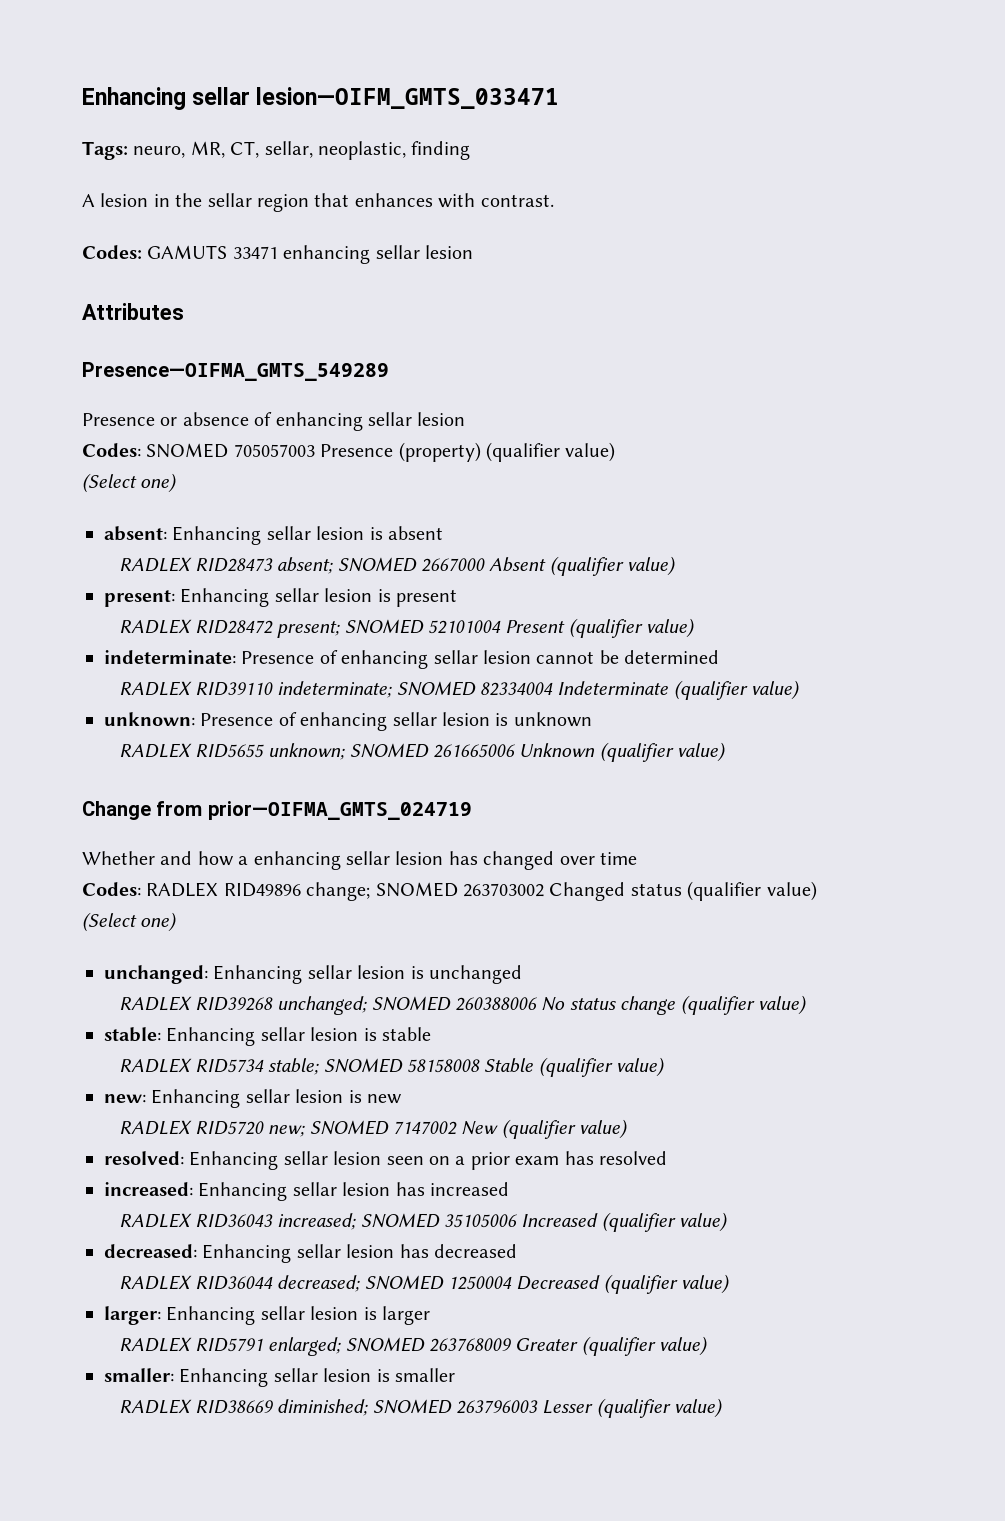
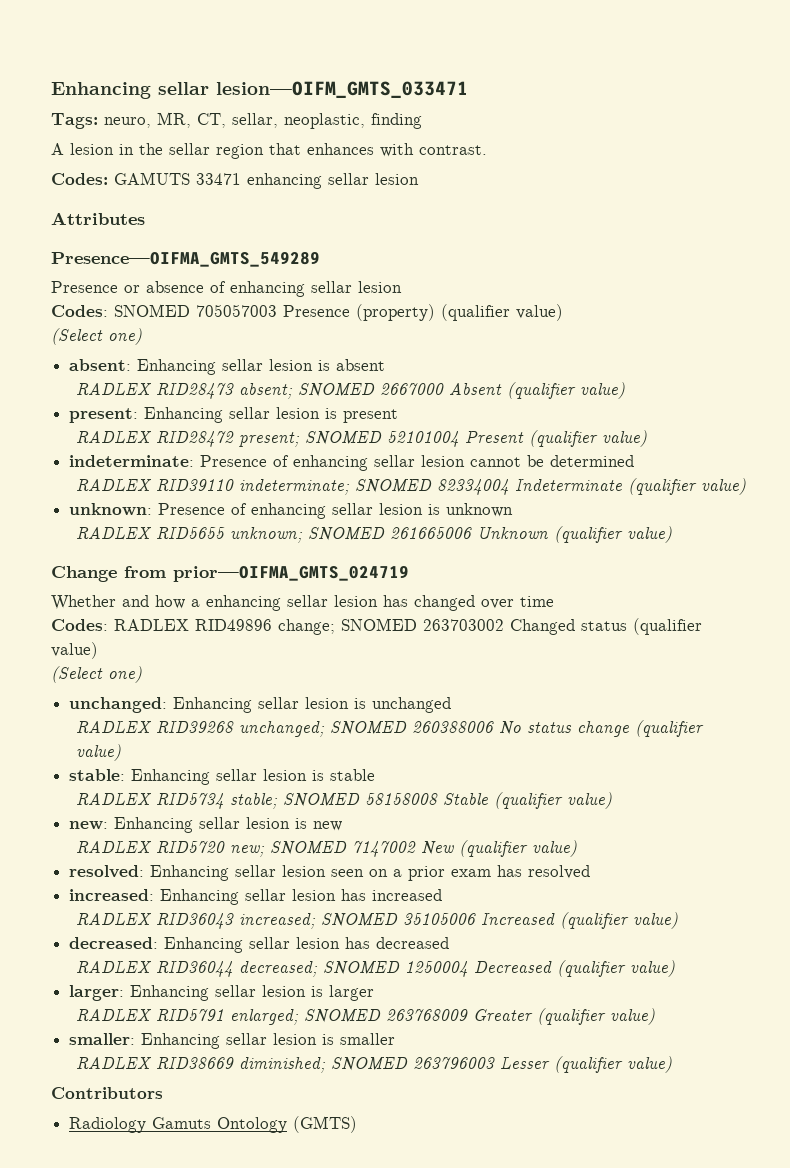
(724, 1408) none -> [51,1087,163,1099] [69,1116,358,1133] // Contributors // Radiology Gamuts Ontology (GMTS)

